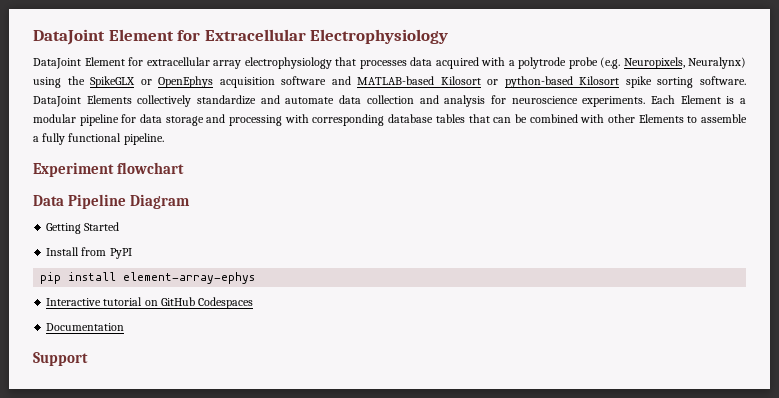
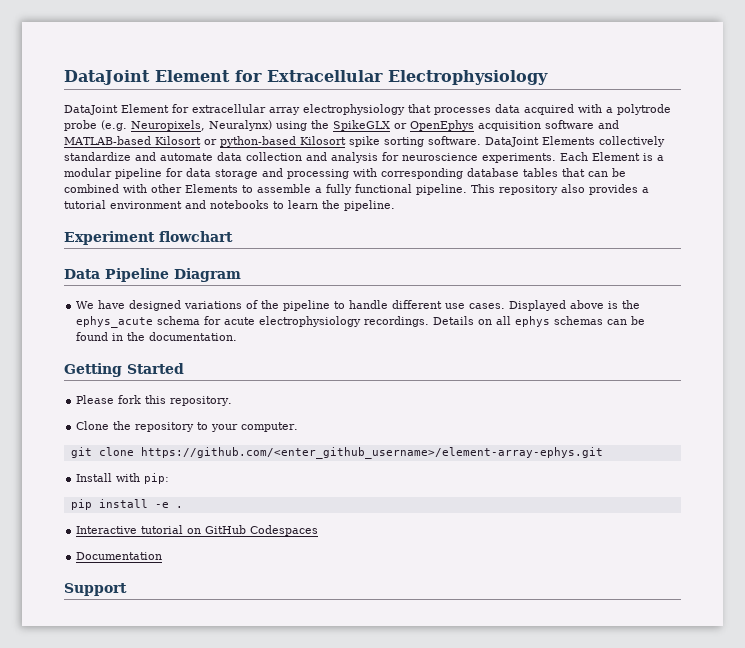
(164, 139) none -> [471,184,649,195] [64,200,395,211] This repository also provides a tutorial environment and notebooks to learn the pipeline.
[46,222,120,234] Getting Started -> [76,300,641,311] [76,316,646,328] [76,332,238,341] [64,363,184,377] [76,395,233,406] [76,421,299,432] [70,447,603,459] We have designed variations of the pipeline to handle different use cases. Displayed above is the ephys_acute schema for acute electrophysiology recordings. Details on all ephys schemas can be found in the documentation. // Getting Started // Please fork this repository. // Clone the repository to your computer. // git clone https://github.com/<enter_github_username>/element-array-ephys.git
[81,247,132,259] from PyPI -> [116,473,170,484] with pip:
[123,272,256,284] element-array-ephys -> [154,502,183,508] -e .

